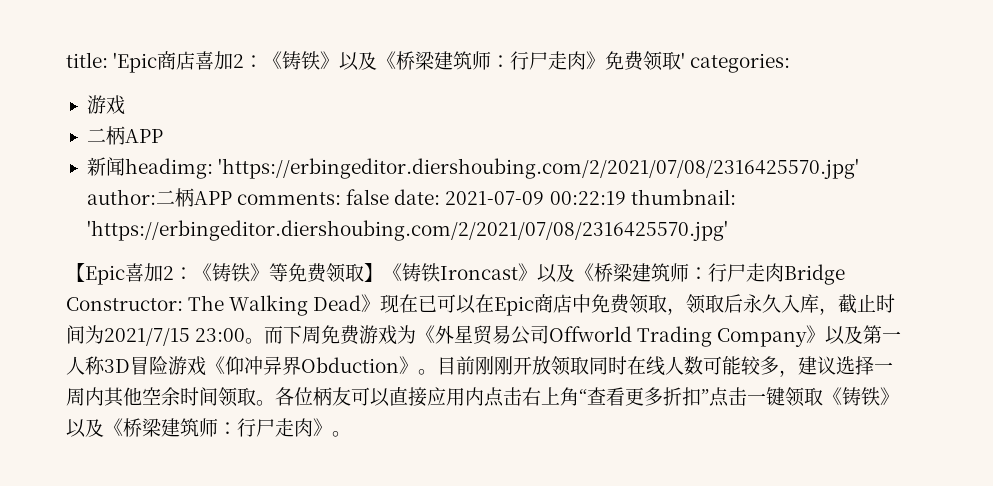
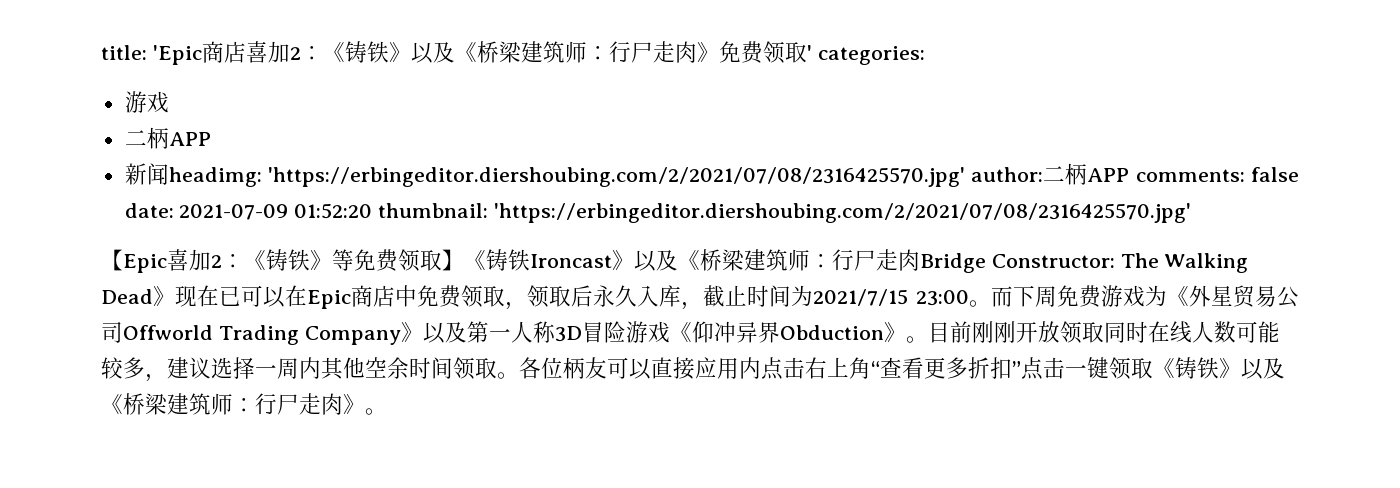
[549,191,626,205] 00:22:19 -> [294,203,373,219] 01:52:20

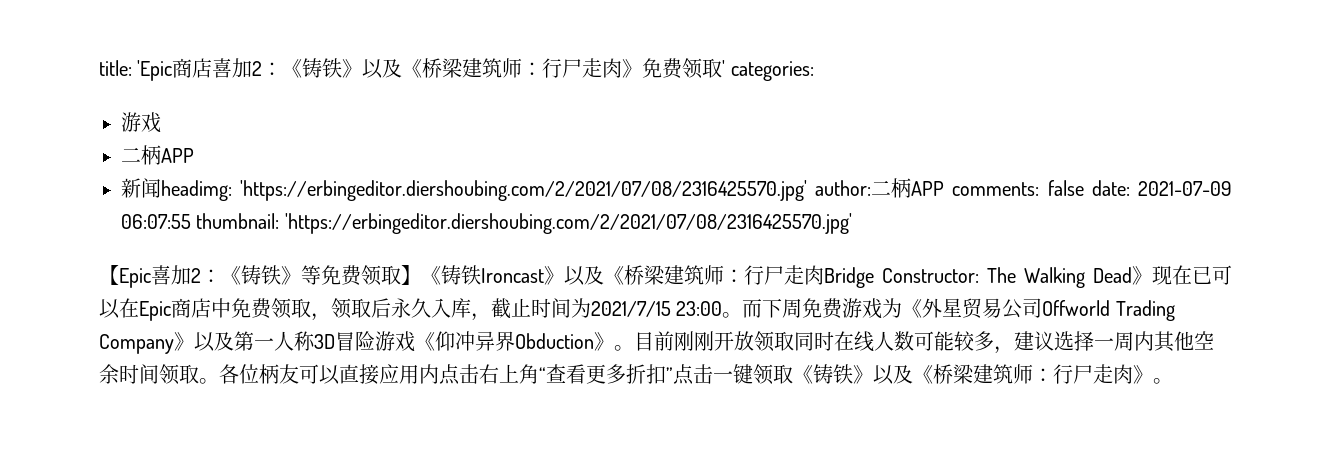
[294,203,373,219] 01:52:20 -> [121,214,191,229] 06:07:55

